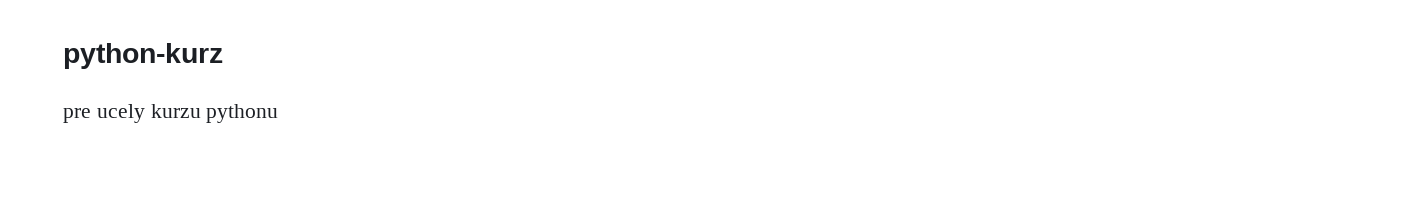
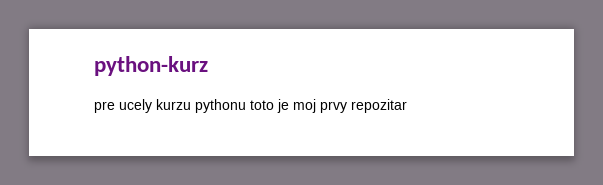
(279, 113) none -> [250,99,407,113] toto je moj prvy repozitar

